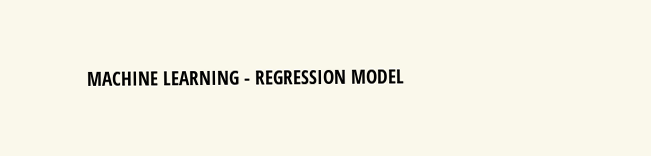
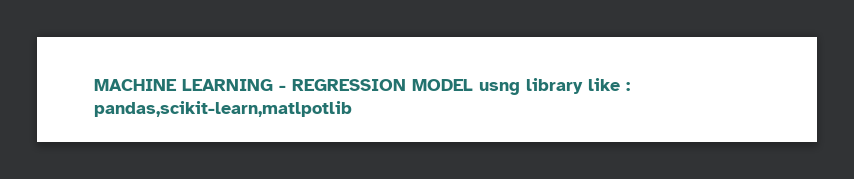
(405, 76) none -> [479,78,630,95] [94,101,352,117] usng library like : pandas,scikit-learn,matlpotlib

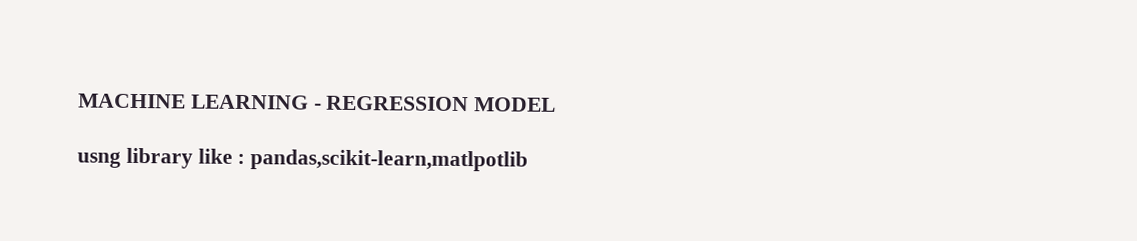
(473, 85) none -> (557, 104) //

